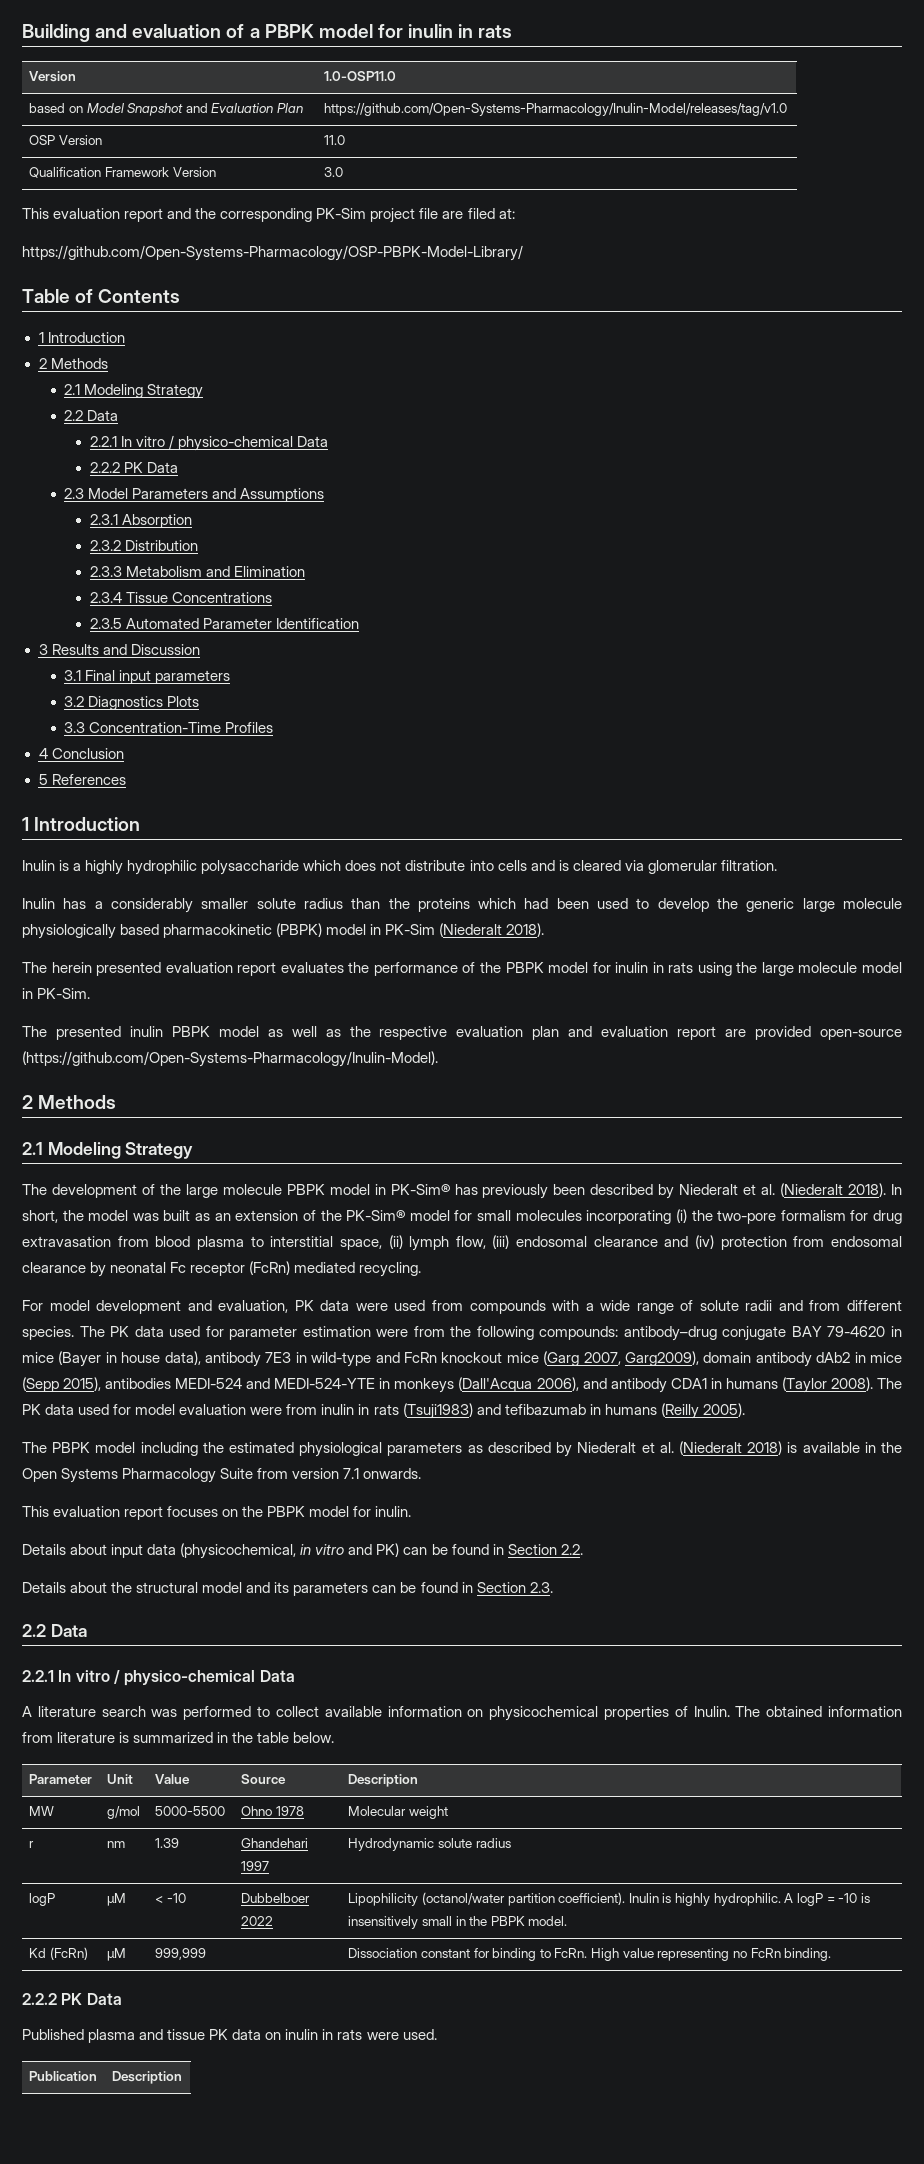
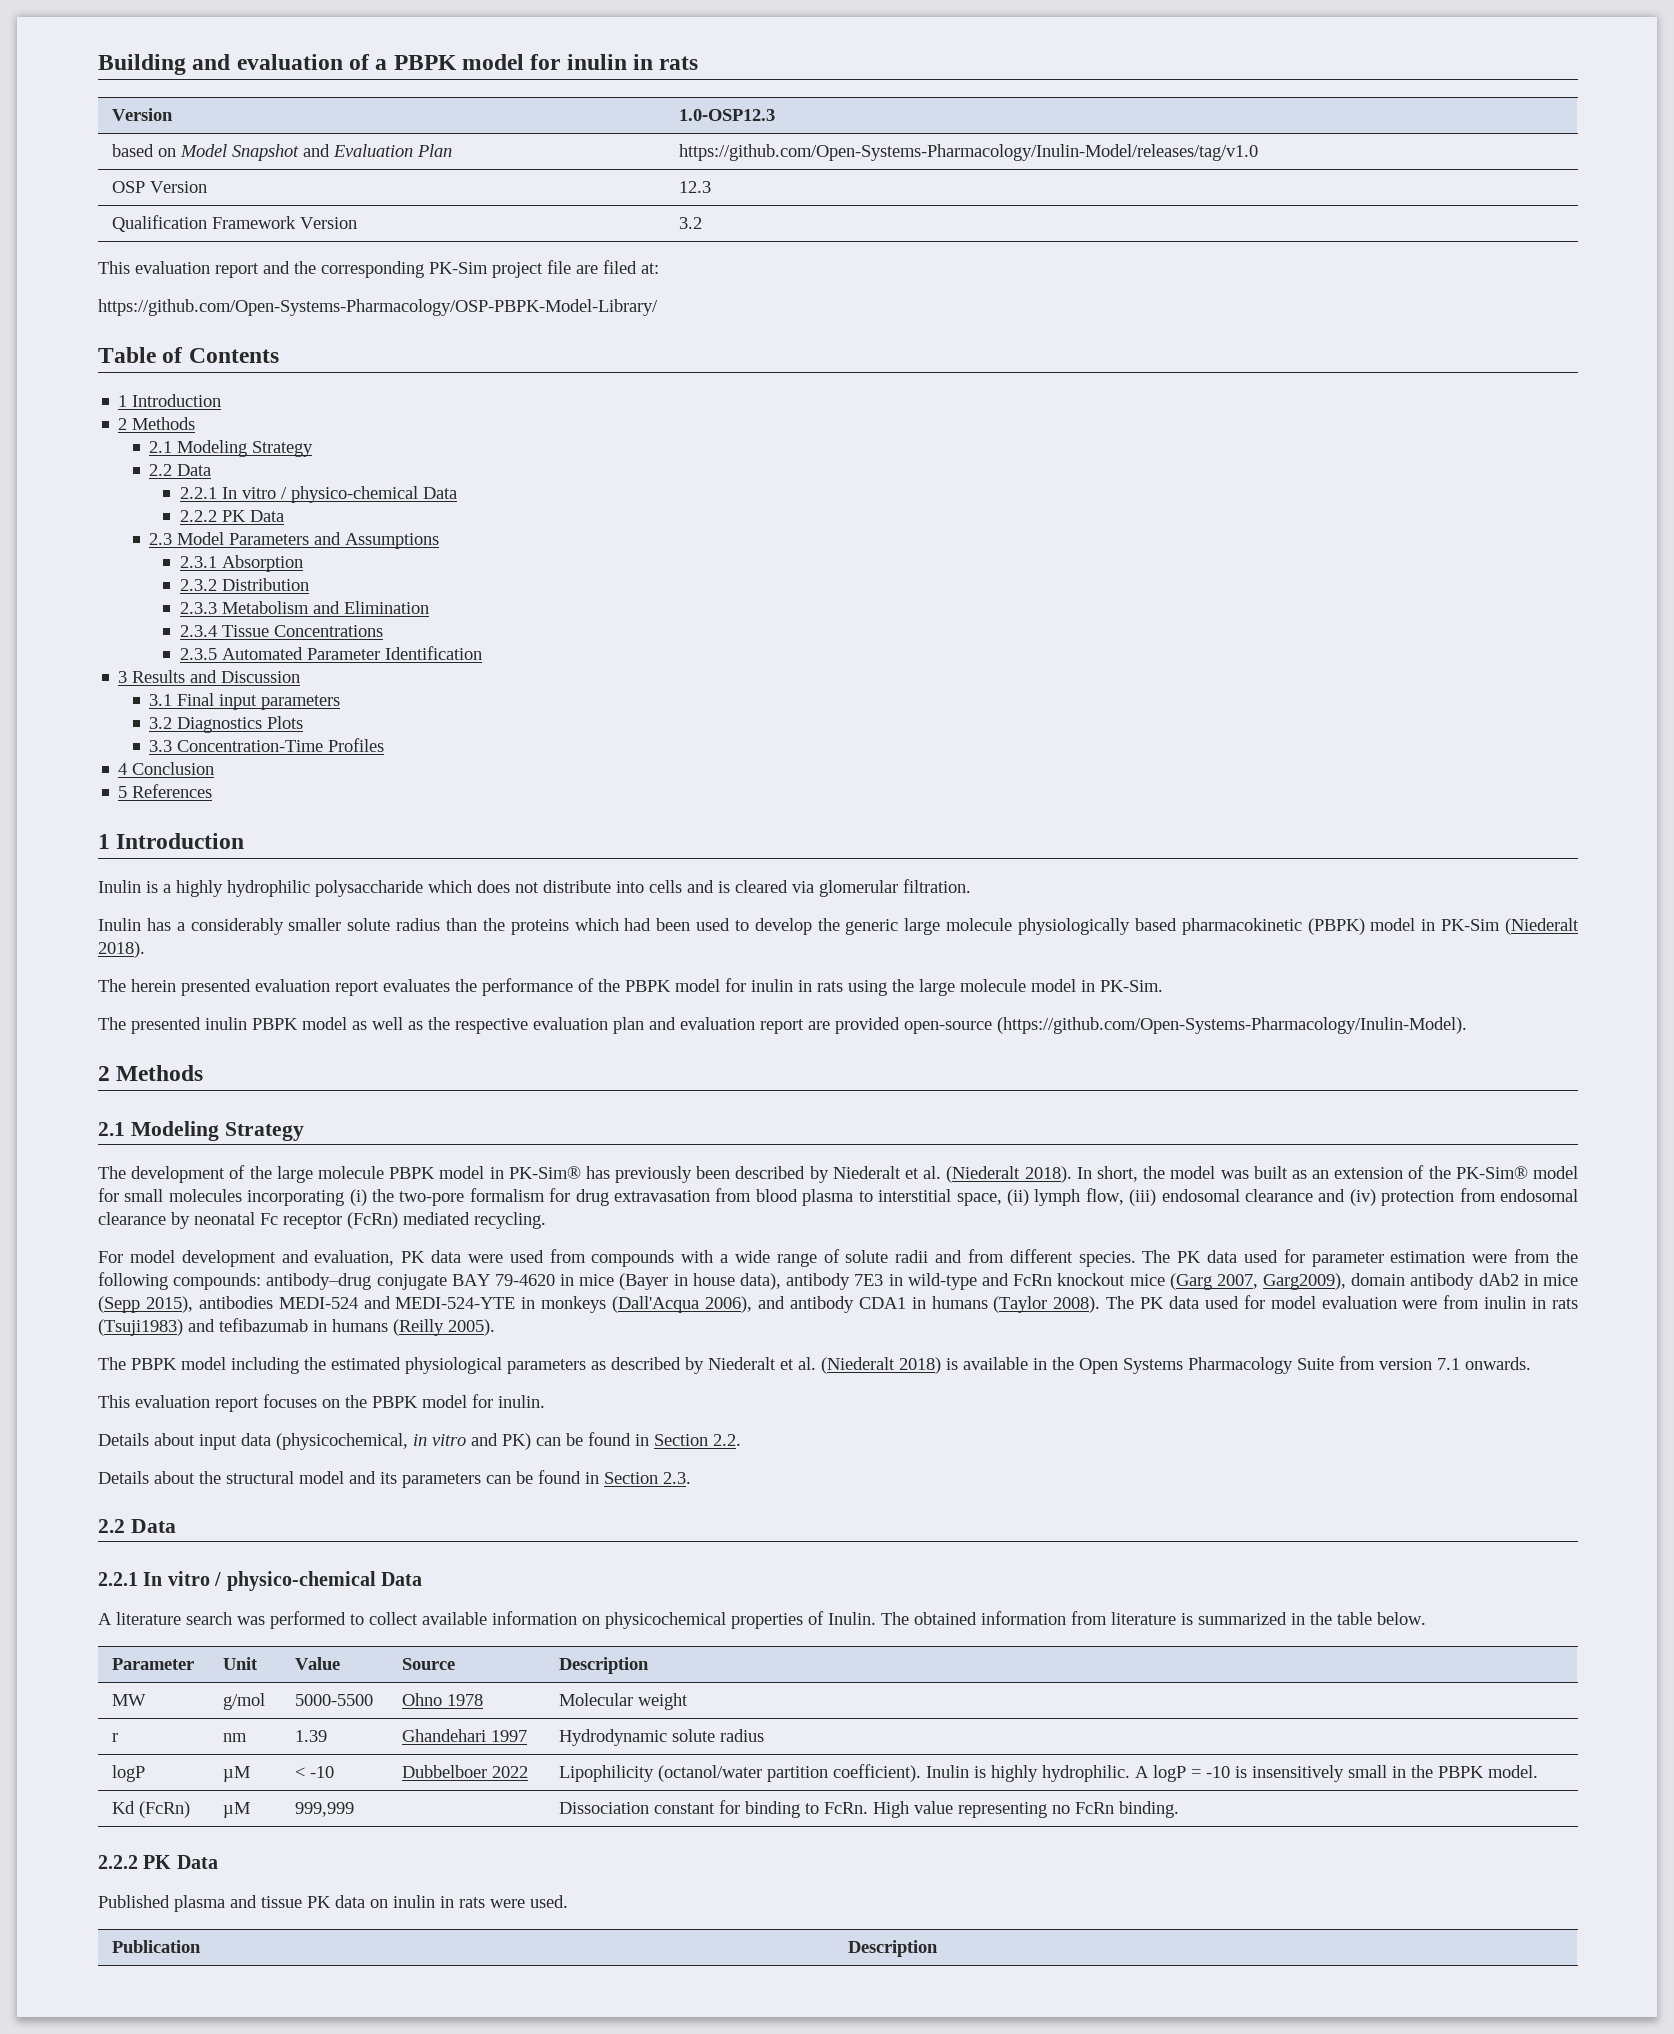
[324,71,397,81] 1.0-OSP11.0 -> [679,109,776,121] 1.0-OSP12.3
[324,135,346,145] 11.0 -> [679,181,712,193] 12.3
[324,167,344,177] 3.0 -> [679,217,703,229] 3.2

